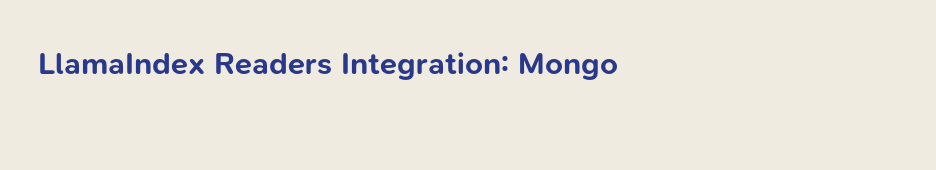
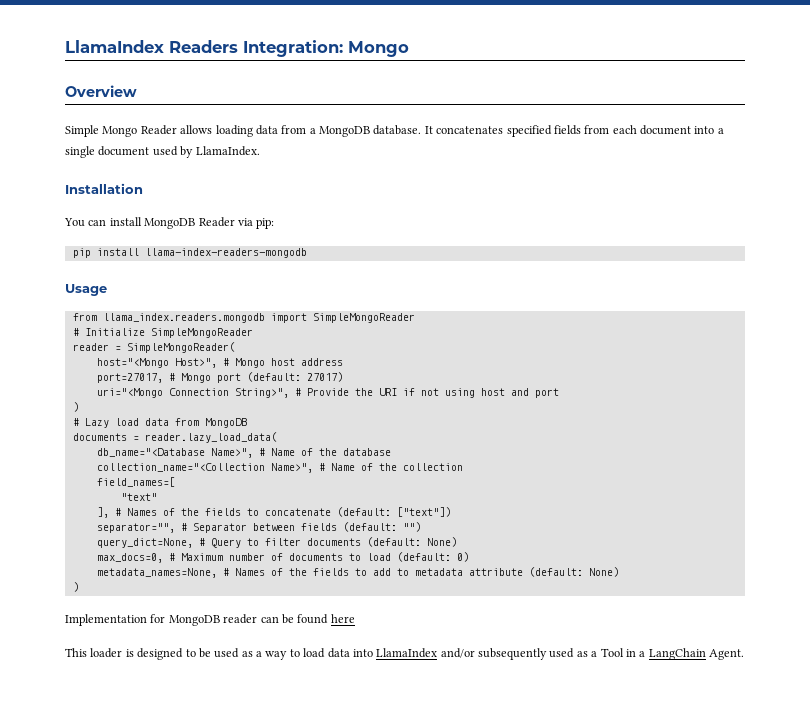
(618, 66) none -> [65,85,137,97] [65,125,724,137] [65,146,260,158] [65,183,143,194] [64,217,275,229] [72,248,307,258] [65,284,107,296] [72,313,415,323] [72,328,253,338] [72,342,235,353] [96,358,343,368] [96,372,343,383] [96,388,559,398] [72,402,79,412] [72,418,247,428] [72,432,277,443] [96,448,391,458] [96,463,463,473] [96,477,175,487] [120,493,157,501] [96,507,451,518] [96,522,421,533] [96,537,457,548] [96,552,469,563] [96,567,619,578] [72,582,79,592] [65,614,355,626] [65,648,744,660] // Overview // Simple Mongo Reader allows loading data from a MongoDB database. It concatenates specified fields from each document into a single document used by LlamaIndex. // Installation // You can install MongoDB Reader via pip: // pip install llama-index-readers-mongodb // Usage // from llama_index.readers.mongodb import SimpleMongoReader // # Initialize SimpleMongoReader // reader = SimpleMongoReader( // host="<Mongo Host>", # Mongo host address // port=27017, # Mongo port (default: 27017) // uri="<Mongo Connection String>", # Provide the URI if not using host and port // ) // # Lazy load data from MongoDB // documents = reader.lazy_load_data( // db_name="<Database Name>", # Name of the database // collection_name="<Collection Name>", # Name of the collection // field_names=[ // "text" // ], # Names of the fields to concatenate (default: ["text"]) // separator="", # Separator between fields (default: "") // query_dict=None, # Query to filter documents (default: None) // max_docs=0, # Maximum number of documents to load (default: 0) // metadata_names=None, # Names of the fields to add to metadata attribute (default: None) // ) // Implementation for MongoDB reader can be found here // This loader is designed to be used as a way to load data into LlamaIndex and/or subsequently used as a Tool in a LangChain Agent.

